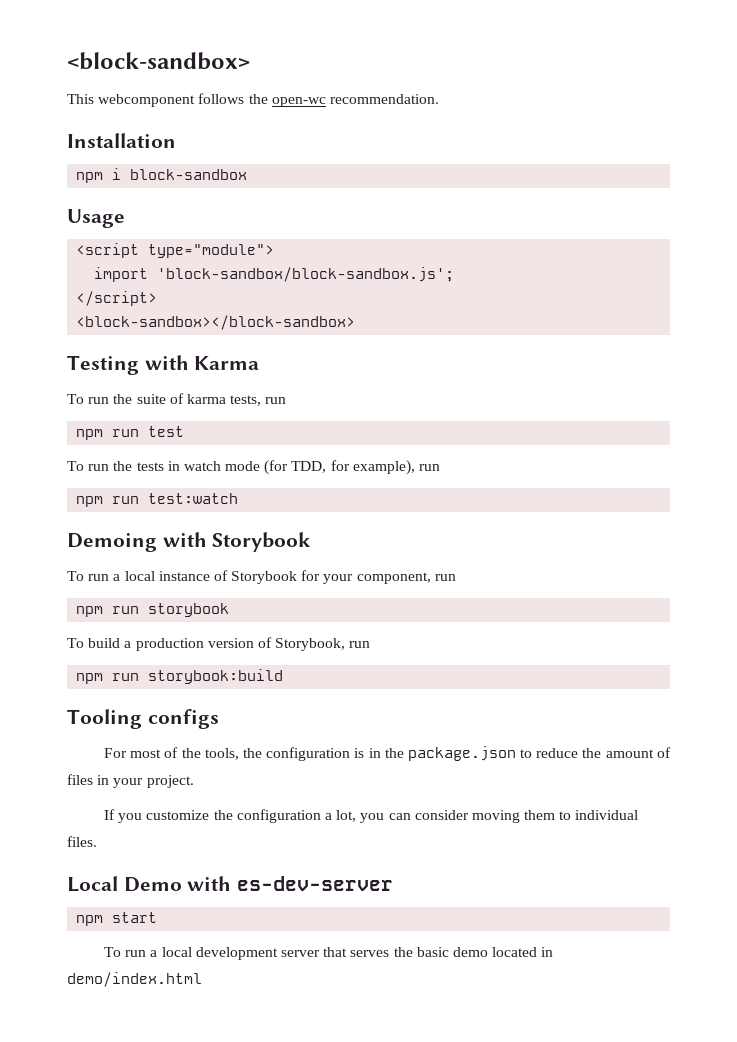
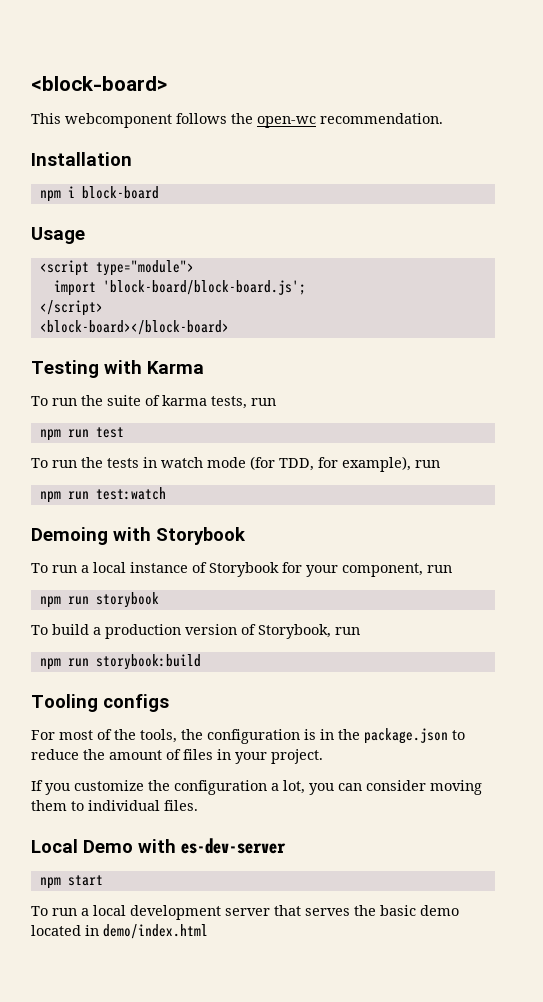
[67,52,250,70] <block-sandbox> -> [31,76,167,91] <block-board>
[130,169,248,180] block-sandbox -> [81,186,159,199] block-board
[157,267,455,282] 'block-sandbox/block-sandbox.js'; -> [102,280,306,295] 'block-board/block-board.js';
[76,315,356,330] <block-sandbox></block-sandbox> -> [39,320,229,335] <block-board></block-board>

